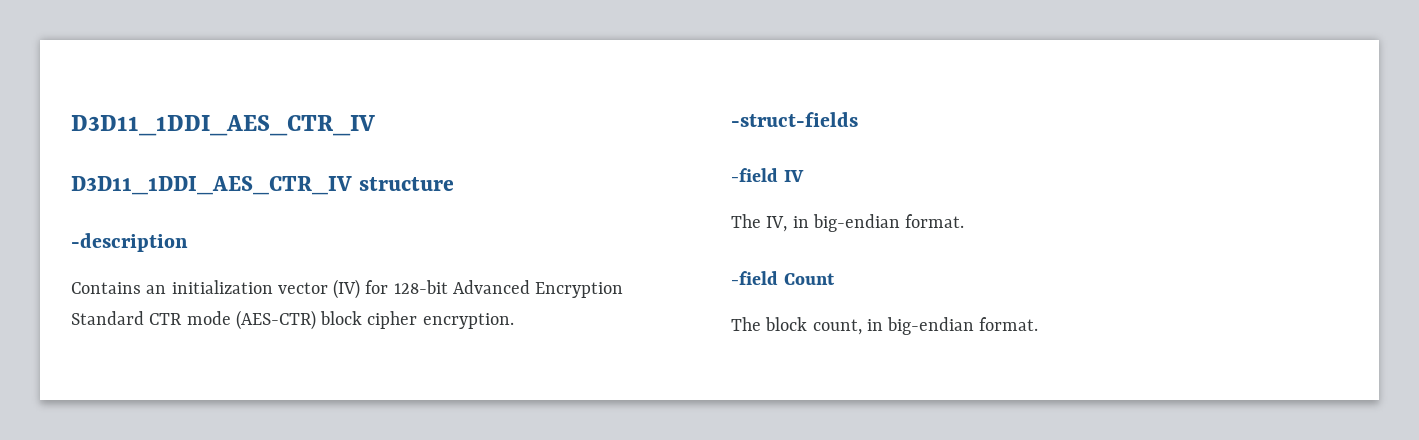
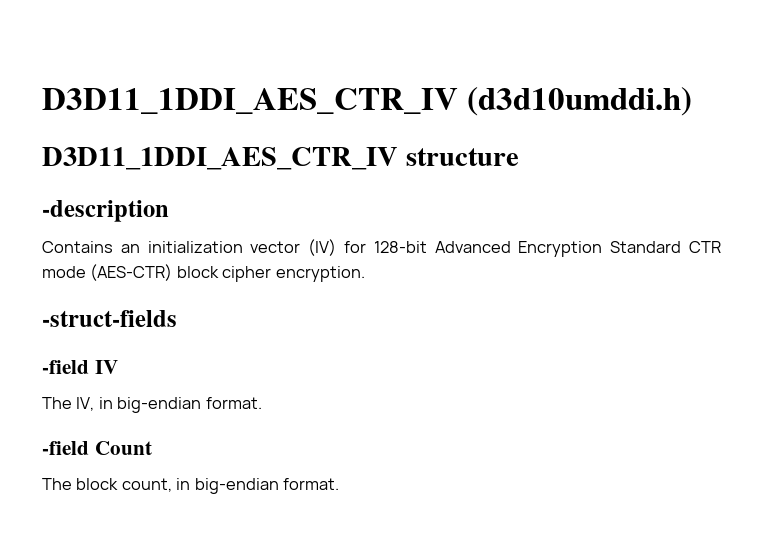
[71,115,375,136] D3D11_1DDI_AES_CTR_IV -> [42,87,692,116] D3D11_1DDI_AES_CTR_IV (d3d10umddi.h)

